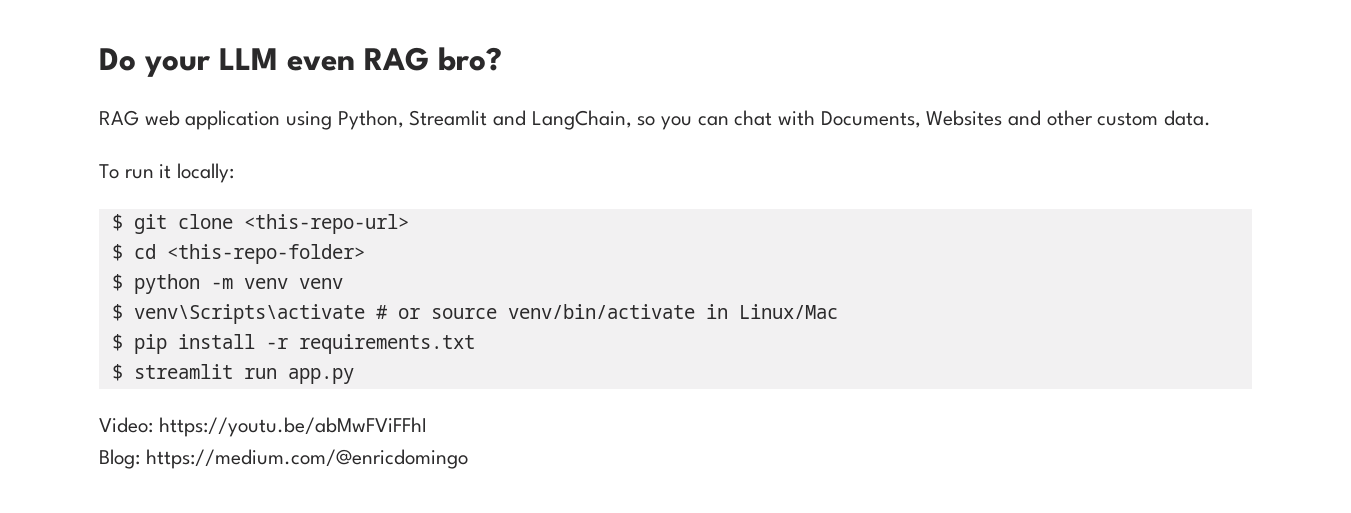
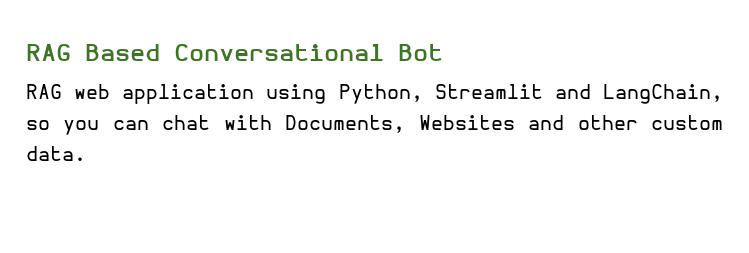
[99,47,502,77] Do your LLM even RAG bro? -> [26,44,443,61] RAG Based Conversational Bot
[99,163,235,183] [111,214,409,234] [111,244,365,264] [111,274,343,294] [111,304,838,324] [111,334,475,354] [111,364,354,384] [99,417,427,437] [99,449,468,469] // To run it locally: // $ git clone <this-repo-url> // $ cd <this-repo-folder> // $ python -m venv venv // $ venv\Scripts\activate # or source venv/bin/activate in Linux/Mac // $ pip install -r requirements.txt // $ streamlit run app.py // Video: https://youtu.be/abMwFViFFhI // Blog: https://medium.com/@enricdomingo -> (86, 153) none

